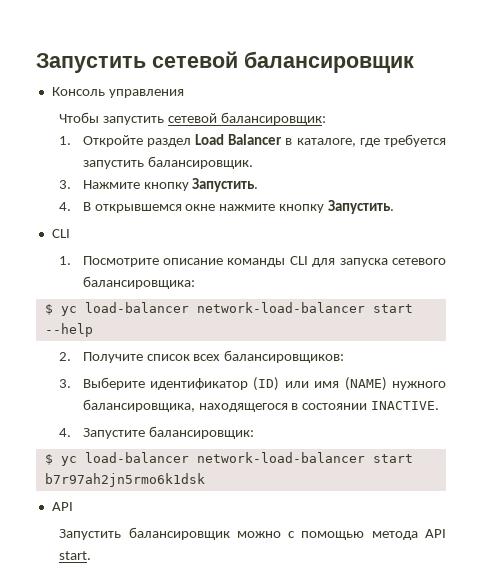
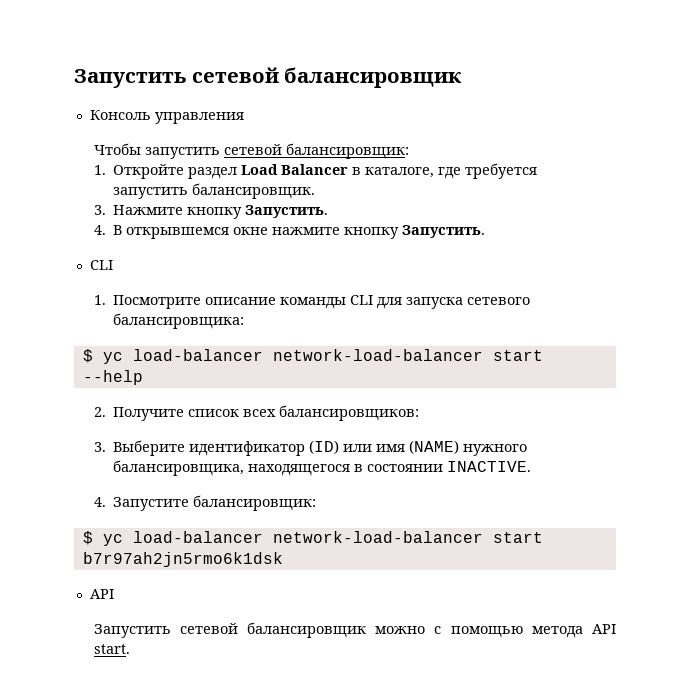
(122, 534) none -> [179,623,238,634] сетевой

